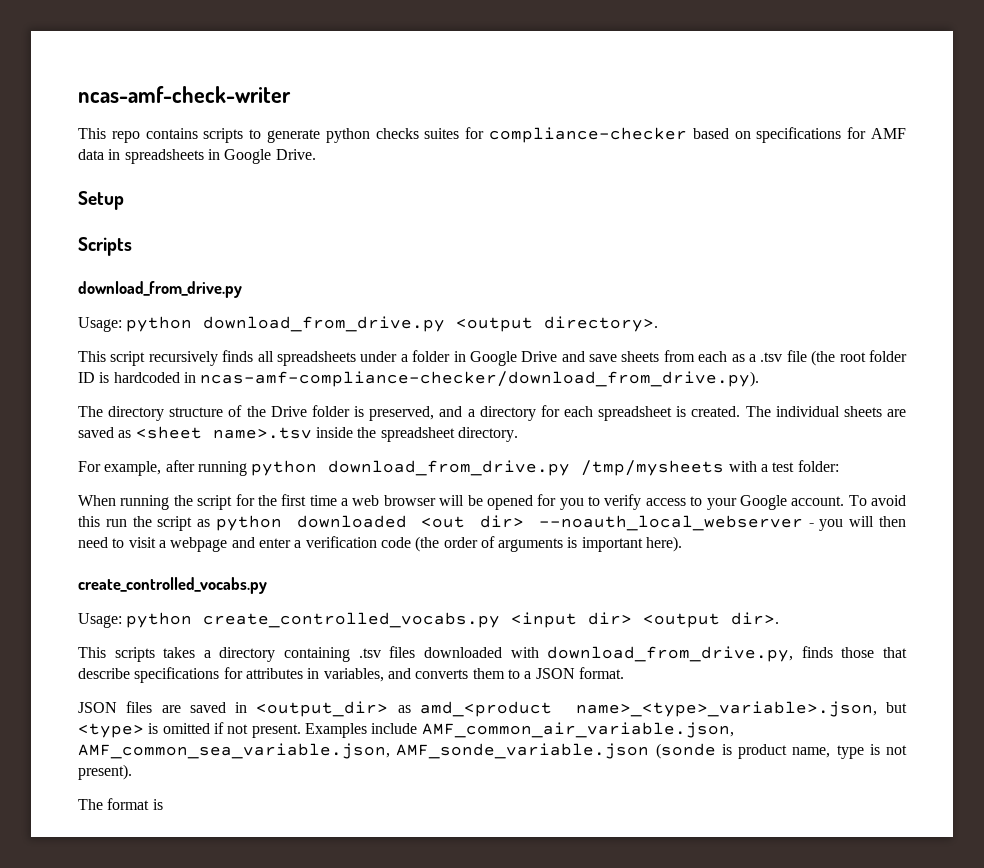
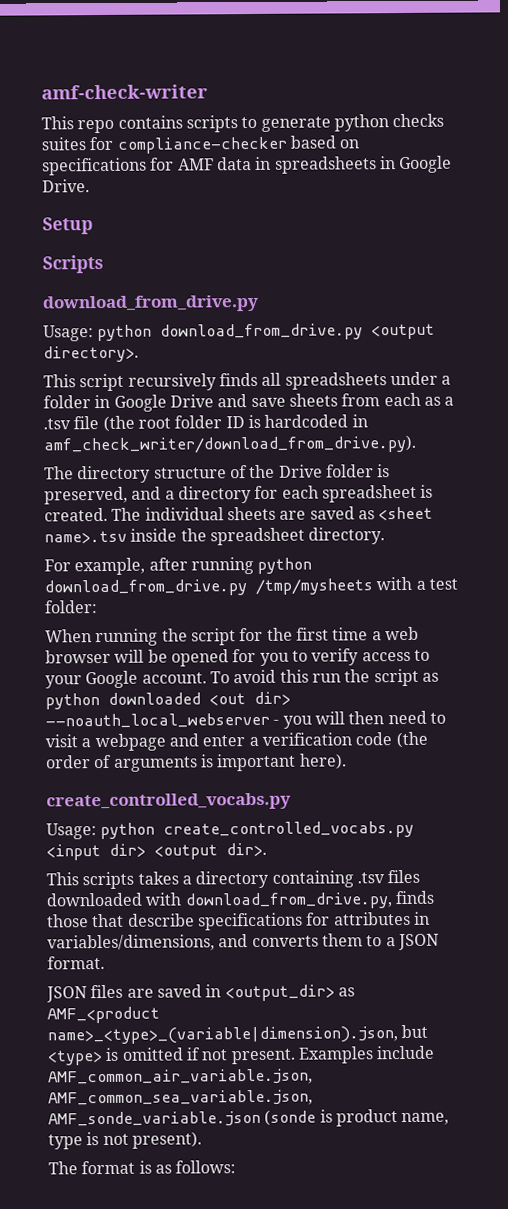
[78,86,291,103] ncas-amf-check-writer -> [41,84,208,100] amf-check-writer
[200,371,760,387] ncas-amf-compliance-checker/download_from_drive.py). -> [43,434,416,455] amf_check_writer/download_from_drive.py).
[323,668,384,682] variables, -> [47,934,215,952] variables/dimensions,
[420,701,877,717] amd_<product name>_<type>_variable>.json, -> [47,1006,160,1024] [47,1026,398,1045] AMF_<product name>_<type>_(variable|dimension).json,
(163, 804) none -> [154,1160,237,1174] as follows:

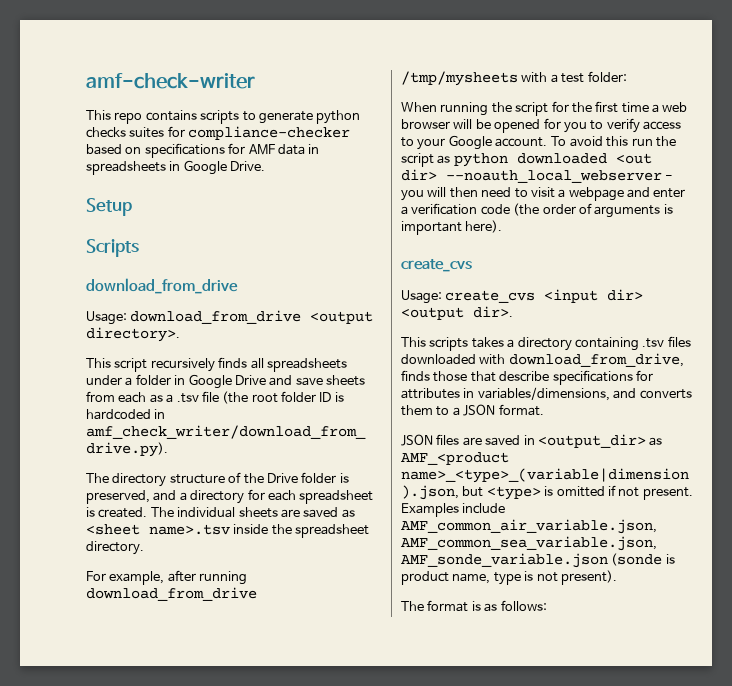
[42,294,259,313] [43,323,364,342] download_from_drive.py // Usage: python download_from_drive.py -> [86,278,238,294] [86,310,302,325] download_from_drive // Usage: download_from_drive
[257,557,313,574] [44,579,247,597] python download_from_drive.py -> [86,587,257,601] download_from_drive
[46,792,291,811] [46,820,415,840] create_controlled_vocabs.py // Usage: python create_controlled_vocabs.py -> [401,259,472,272] [401,290,536,304] create_cvs // Usage: create_cvs
[184,892,393,910] download_from_drive.py, -> [508,353,684,367] download_from_drive,

